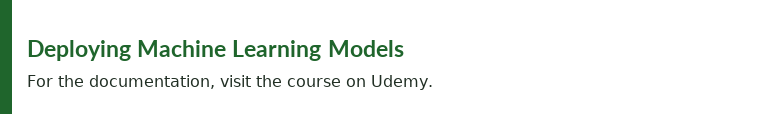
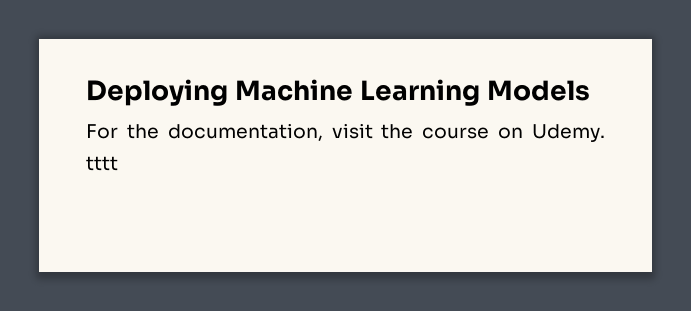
(433, 82) none -> [86,156,118,171] tttt

